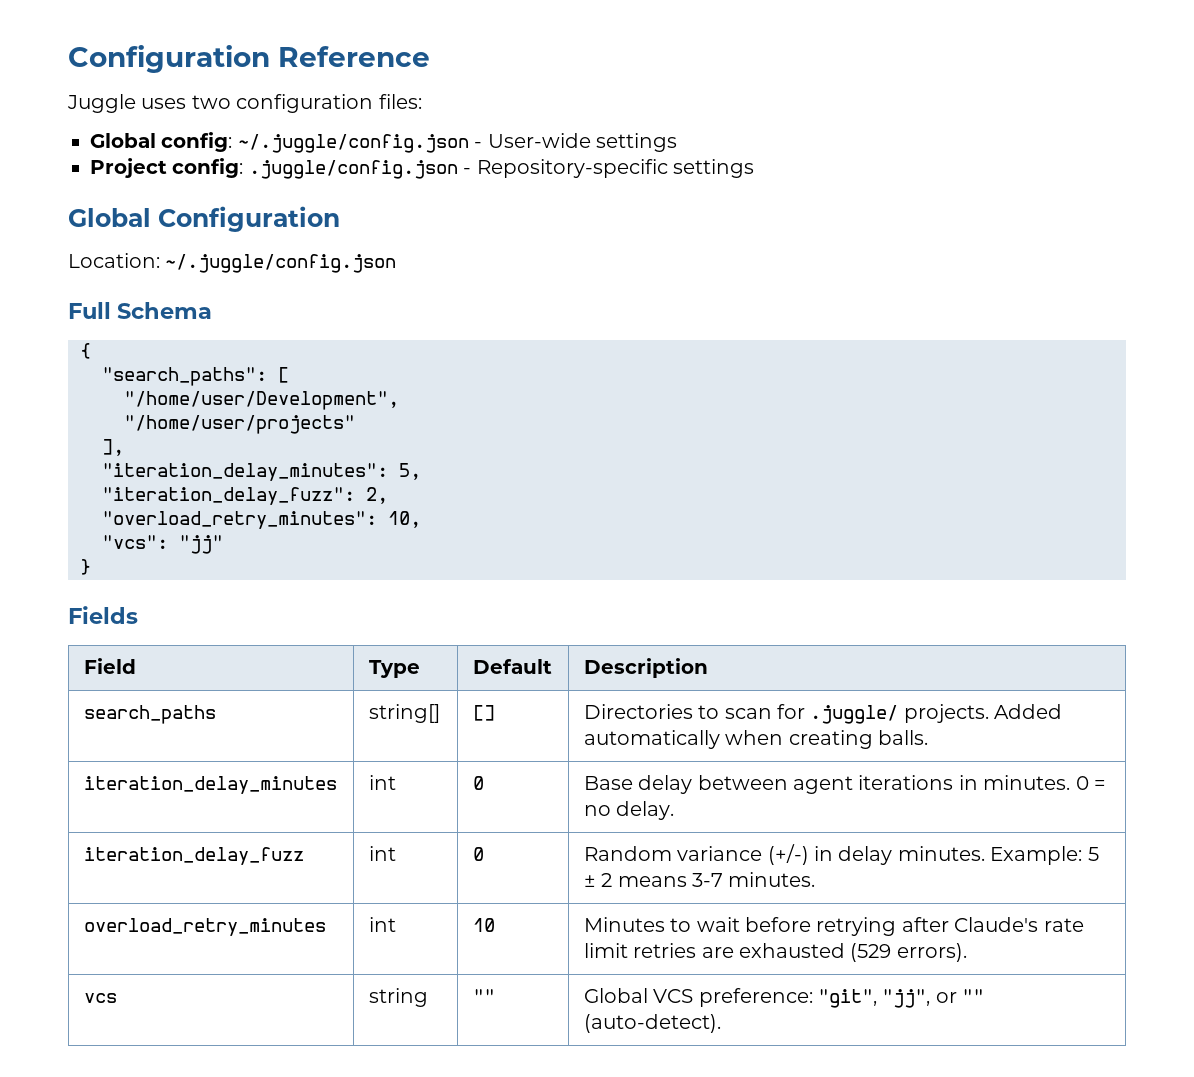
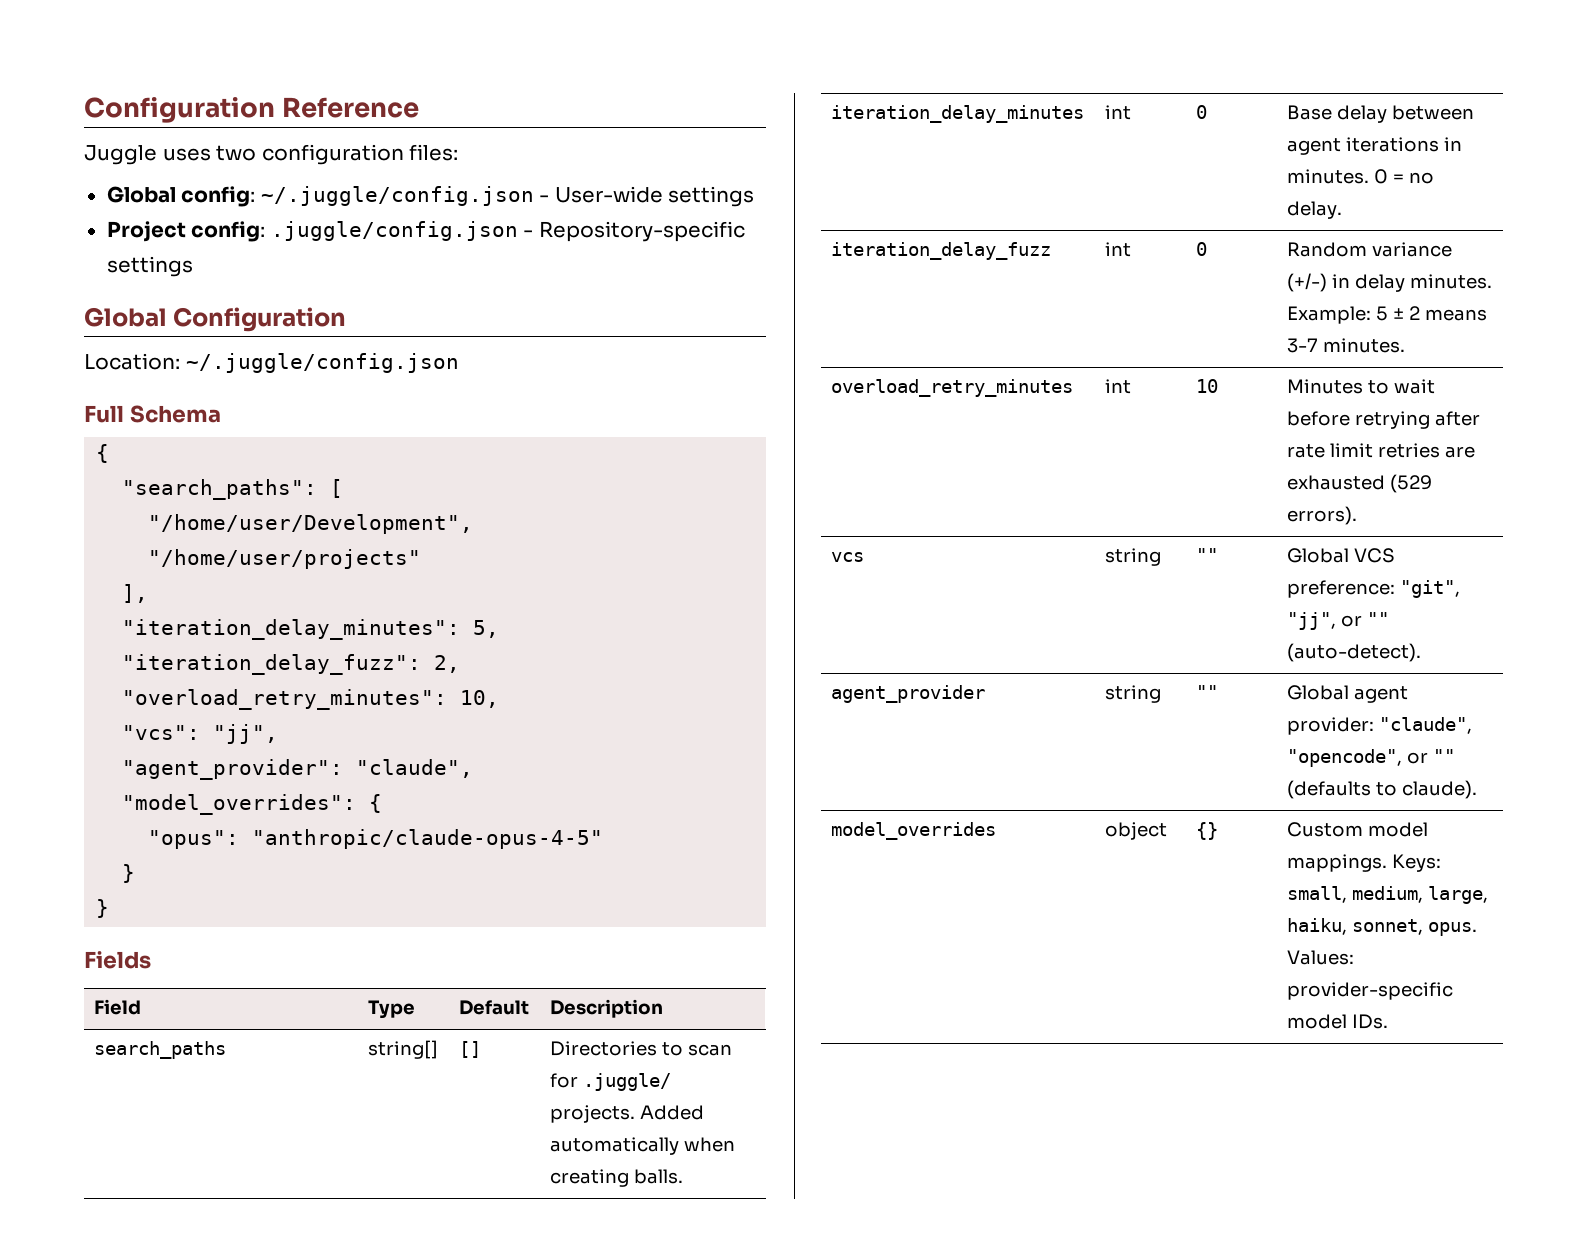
[179,535,223,554] "jj" -> [213,724,279,744] [122,759,474,780] [122,794,383,815] [148,829,604,849] [122,864,136,883] "jj", // "agent_provider": "claude", // "model_overrides": { // "opus": "anthropic/claude-opus-4-5" // }
[954,917,1039,932] Claude's -> (1481, 418) none
(721, 1023) none -> [831,685,986,703] [1105,685,1162,703] [1196,685,1219,699] [1287,685,1409,703] [1287,717,1473,735] [1287,749,1456,767] [1287,780,1478,799] [831,822,997,840] [1105,822,1168,840] [1196,822,1219,840] [1287,822,1429,837] [1287,854,1442,872] [1287,886,1489,904] [1287,918,1478,936] [1287,950,1355,965] [1287,982,1454,1000] [1287,1014,1389,1029] // agent_provider | string | "" | Global agent provider: "claude", "opencode", or "" (defaults to claude). // model_overrides | object | {} | Custom model mappings. Keys: small, medium, large, haiku, sonnet, opus. Values: provider-specific model IDs.

